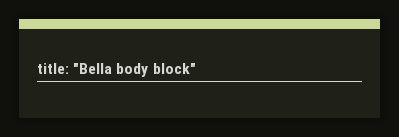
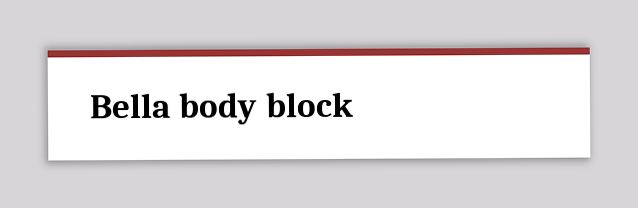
[37,63,196,77] title: "Bella body block" -> [89,91,354,125] Bella body block

